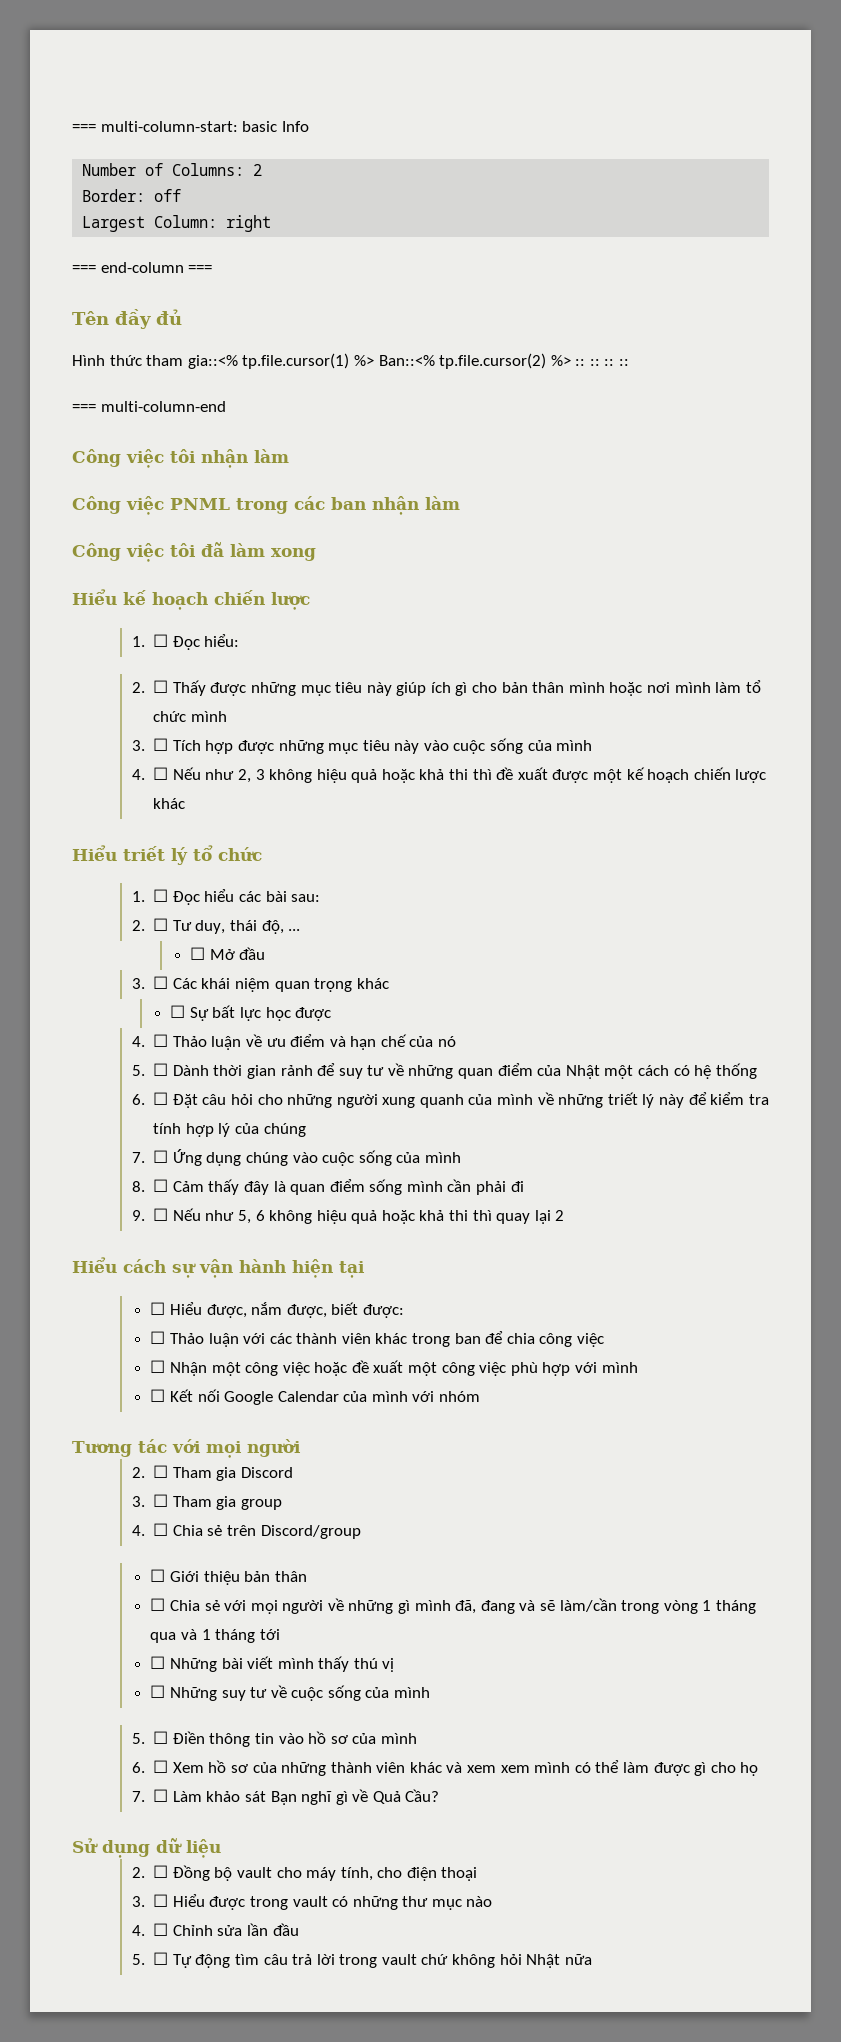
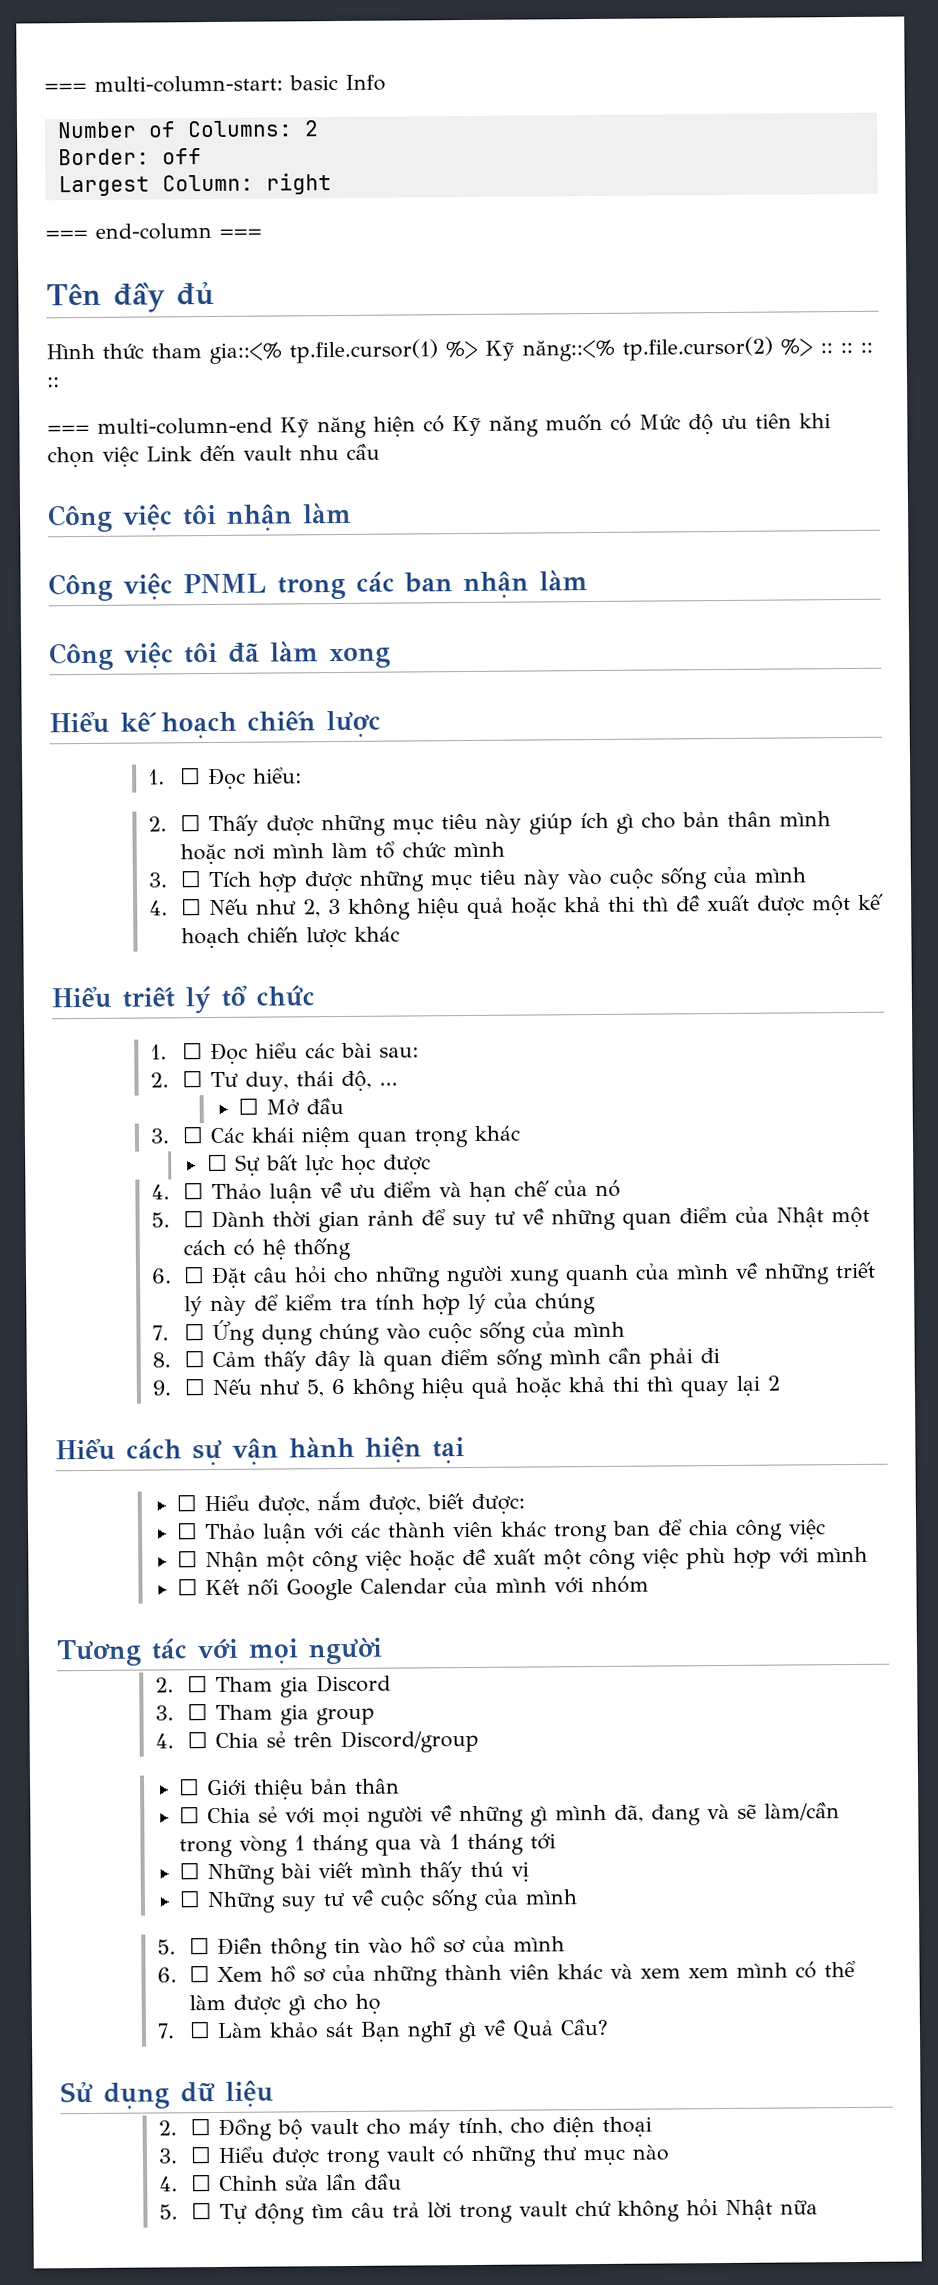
[378,355,435,366] Ban::<% -> [485,339,615,362] Kỹ năng::<%
(226, 406) none -> [280,413,831,439] [47,443,380,468] Kỹ năng hiện có Kỹ năng muốn có Mức độ ưu tiên khi chọn việc Link đến vault nhu cầu

